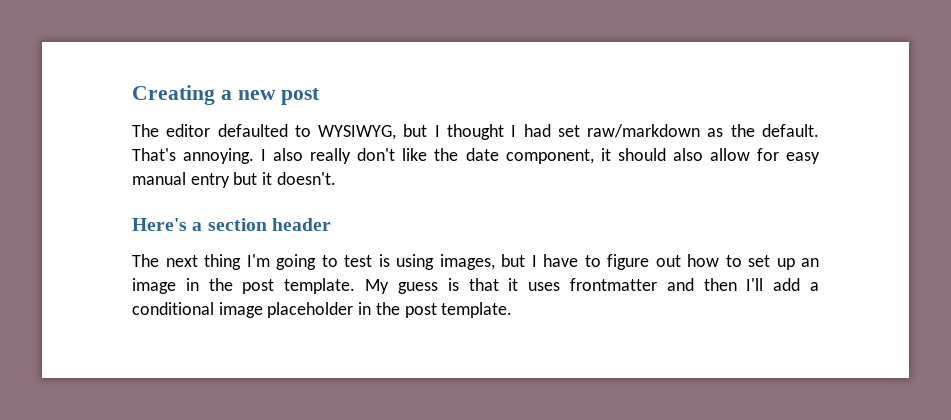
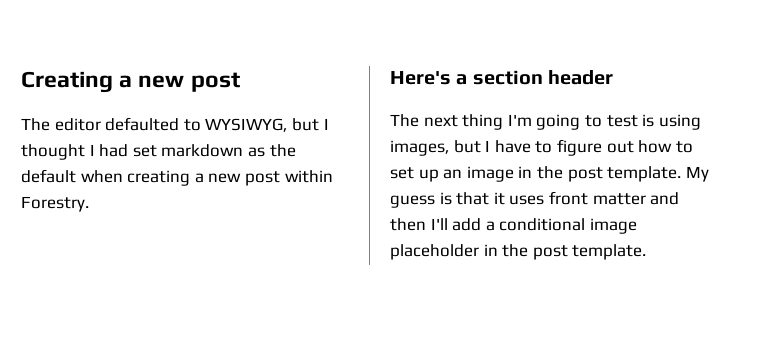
[587,124,701,138] raw/markdown -> [161,144,244,157] markdown
[762,124,820,137] [132,148,821,164] [132,172,336,188] default. That's annoying. I also really don't like the date component, it should also allow for easy manual entry but it doesn't. -> [21,169,333,186] [21,196,89,212] default when creating a new post within Forestry.
[569,278,657,291] frontmatter -> [548,191,646,205] front matter

